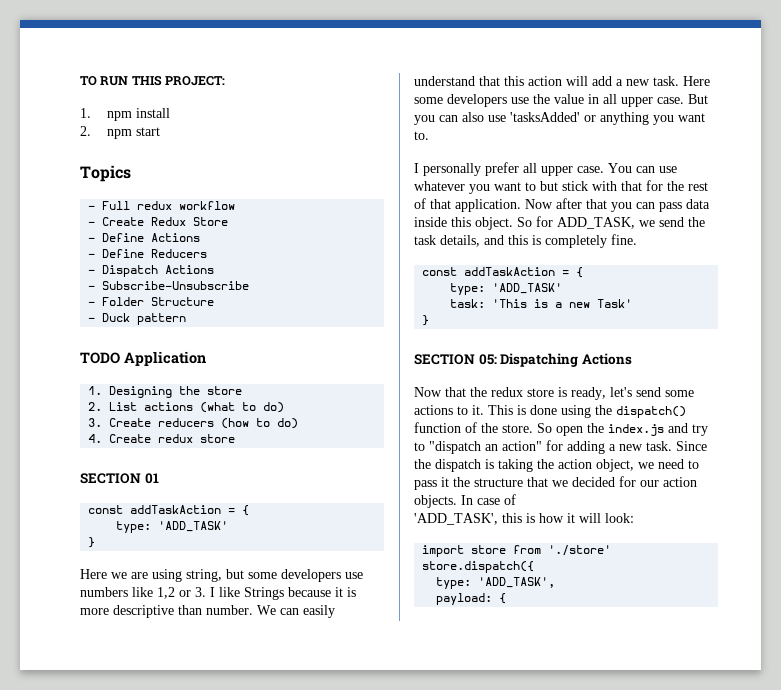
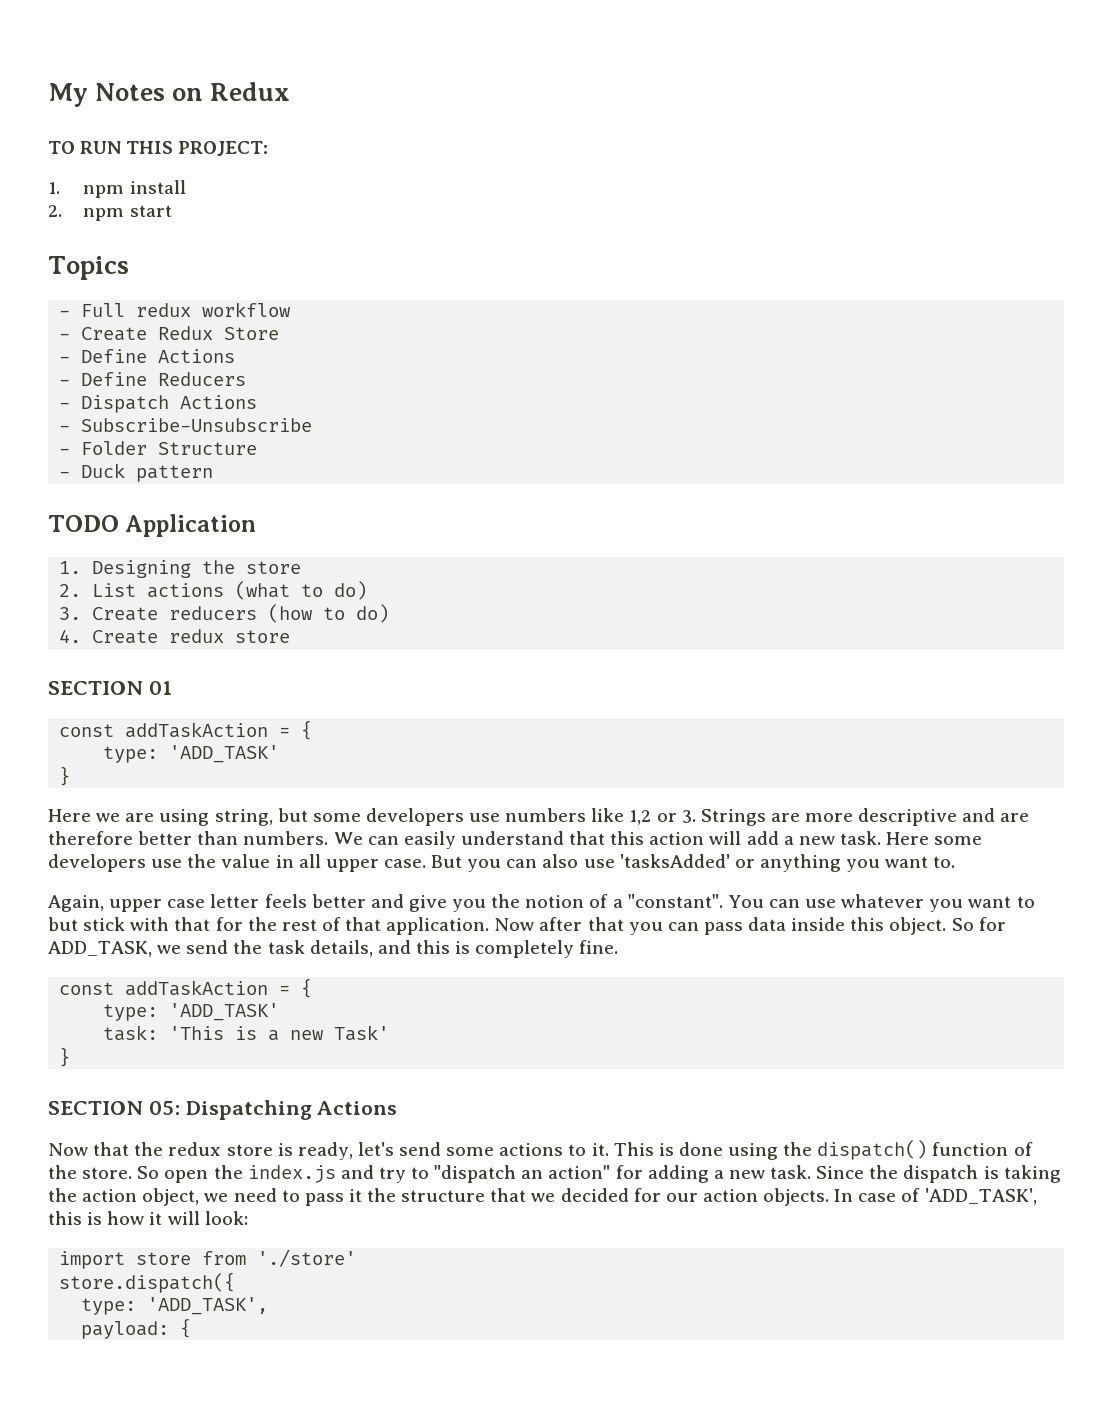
(80, 81) none -> [48,82,291,107] My Notes on Redux //
[210,587,356,600] [80,605,253,618] I like Strings because it is more descriptive than number. -> [700,808,1030,826] [48,831,329,845] Strings are more descriptive and are therefore better than numbers.
[414,162,604,176] I personally prefer all upper case. -> [48,894,723,912] Again, upper case letter feels better and give you the notion of a "constant".
(516, 499) // -> (921, 1195) none

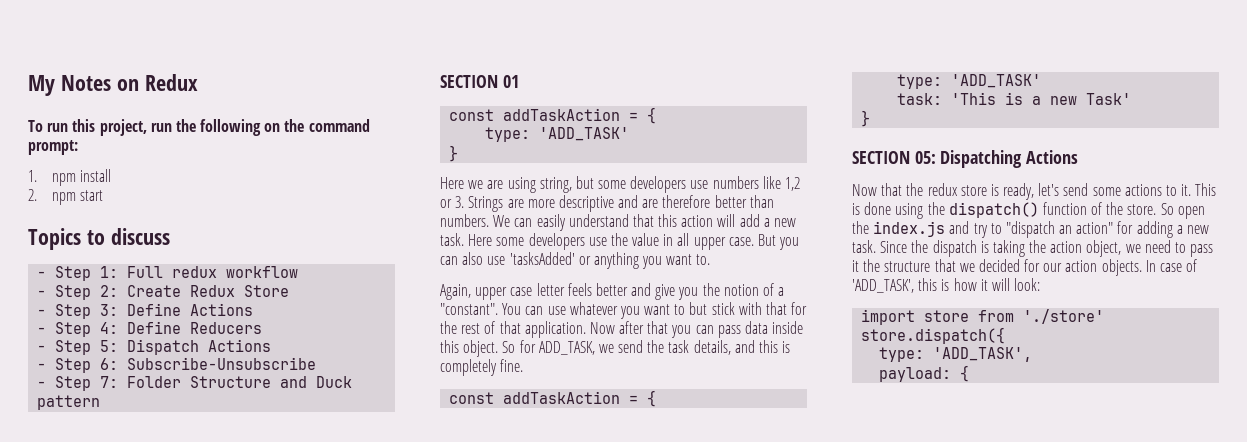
[48,141,269,156] TO RUN THIS PROJECT: -> [28,119,370,136] [28,140,78,155] To run this project, run the following on the command prompt:
[59,310,71,317] // - -> [86,228,170,245] [37,266,119,281] to discuss // - Step 1:
(71, 336) none -> [55,285,119,300] Step 2:
(71, 359) none -> [55,304,119,319] Step 3:
(71, 382) none -> [55,322,119,337] Step 4:
(71, 405) none -> [55,340,119,355] Step 5:
(71, 428) none -> [55,358,119,373] Step 6:
(71, 451) none -> [55,376,119,391] Step 7:
[59,471,71,478] // - -> [280,376,308,388] and
[48,514,257,537] [59,560,302,578] [59,581,368,600] [59,604,390,623] [59,629,291,644] // TODO Application // 1. Designing the store // 2. List actions (what to do) // 3. Create reducers (how to do) // 4. Create redux store -> (101, 402) none

